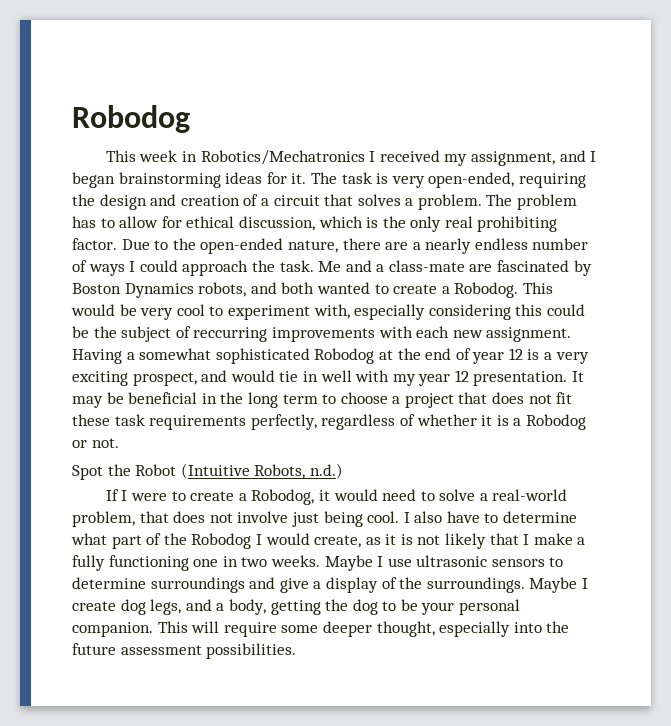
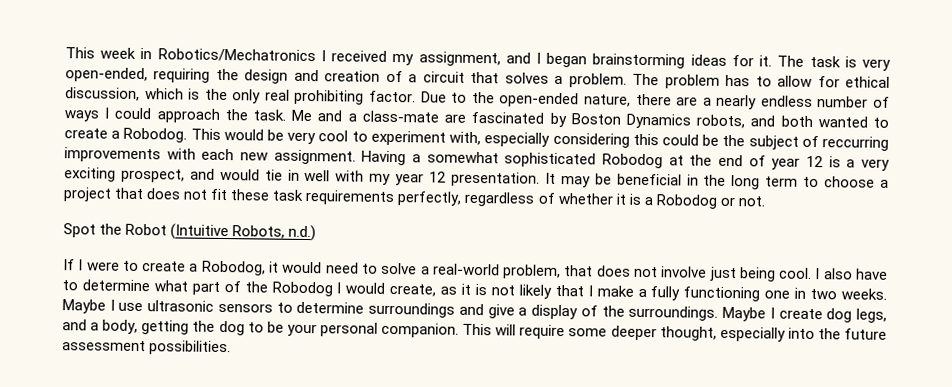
[72,105,190,133] Robodog // -> (65, 53) none

